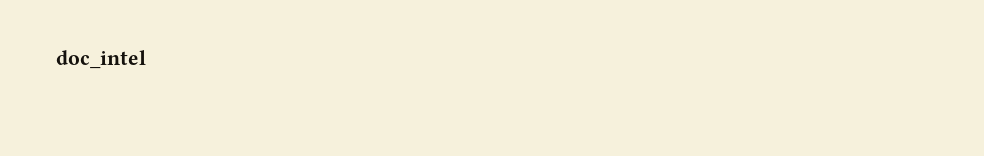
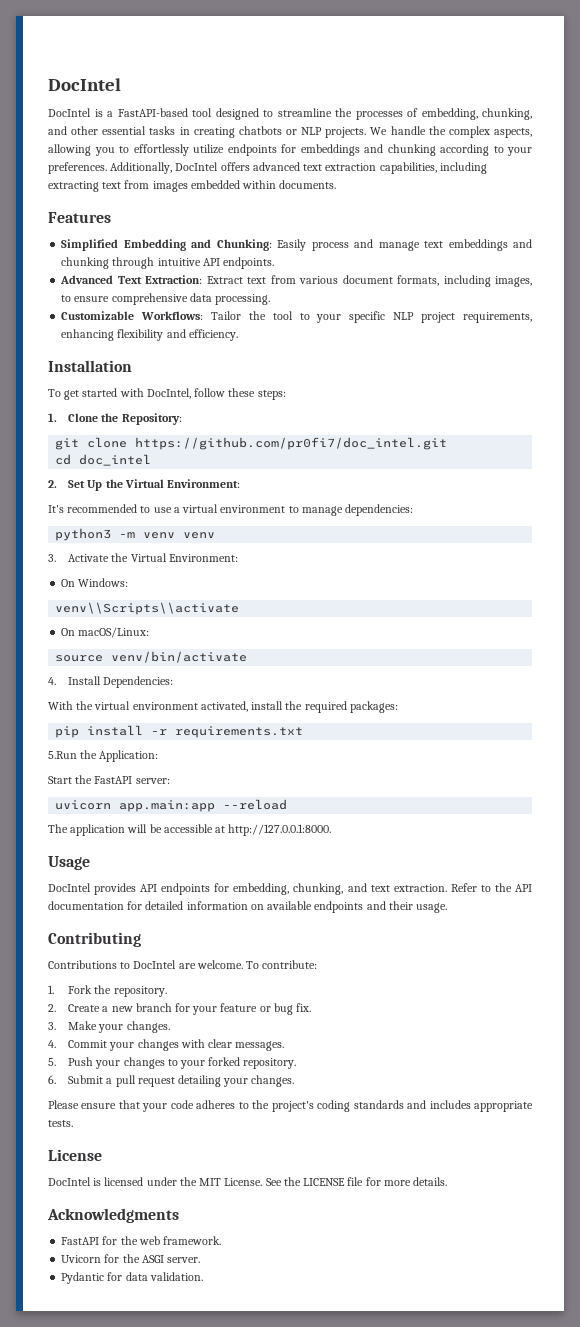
[56,50,146,69] doc_intel -> [48,78,121,91] [48,108,532,120] [48,126,533,138] [48,144,532,156] [48,162,487,174] [48,180,337,192] [48,212,111,223] [61,239,533,251] [61,257,275,269] [60,275,532,287] [61,293,271,305] [61,311,532,323] [61,329,238,341] [48,360,132,372] [48,388,286,400] [48,413,182,425] [55,437,448,450] [55,454,152,466] [48,479,240,491] [48,504,414,516] [55,528,216,541] [48,553,238,562] [61,578,129,587] [55,602,240,615] [61,627,150,638] [55,651,248,663] [48,676,174,688] [48,701,398,713] [55,725,304,738] [48,750,159,762] [48,775,170,784] [55,799,288,812] [48,824,332,836] [48,856,90,870] [48,883,533,895] [48,901,448,913] [48,932,141,947] [48,960,318,969] [48,985,167,997] [48,1003,312,1015] [48,1021,170,1033] [48,1039,285,1051] [48,1057,297,1069] [48,1075,295,1087] [48,1100,533,1112] [48,1120,73,1127] [48,1149,102,1161] [48,1177,448,1186] [47,1208,179,1223] [61,1236,222,1245] [61,1254,201,1263] [61,1272,203,1284] DocIntel // DocIntel is a FastAPI-based tool designed to streamline the processes of embedding, chunking, and other essential tasks in creating chatbots or NLP projects. We handle the complex aspects, allowing you to effortlessly utilize endpoints for embeddings and chunking according to your preferences. Additionally, DocIntel offers advanced text extraction capabilities, including extracting text from images embedded within documents. // Features // Simplified Embedding and Chunking: Easily process and manage text embeddings and chunking through intuitive API endpoints. // Advanced Text Extraction: Extract text from various document formats, including images, to ensure comprehensive data processing. // Customizable Workflows: Tailor the tool to your specific NLP project requirements, enhancing flexibility and efficiency. // Installation // To get started with DocIntel, follow these steps: // 1. Clone the Repository: // git clone https://github.com/pr0fi7/doc_intel.git // cd doc_intel // 2. Set Up the Virtual Environment: // It's recommended to use a virtual environment to manage dependencies: // python3 -m venv venv // 3. Activate the Virtual Environment: // On Windows: // venv\\Scripts\\activate // On macOS/Linux: // source venv/bin/activate // 4. Install Dependencies: // With the virtual environment activated, install the required packages: // pip install -r requirements.txt // 5.Run the Application: // Start the FastAPI server: // uvicorn app.main:app --reload // The application will be accessible at http://127.0.0.1:8000. // Usage // DocIntel provides API endpoints for embedding, chunking, and text extraction. Refer to the API documentation for detailed information on available endpoints and their usage. // Contributing // Contributions to DocIntel are welcome. To contribute: // 1. Fork the repository. // 2. Create a new branch for your feature or bug fix. // 3. Make your changes. // 4. Commit your changes with clear messages. // 5. Push your changes to your forked repository. // 6. Submit a pull request detailing your changes. // Please ensure that your code adheres to the project's coding standards and includes appropriate tests. // License // DocIntel is licensed under the MIT License. See the LICENSE file for more details. // Acknowledgments // FastAPI for the web framework. // Uvicorn for the ASGI server. // Pydantic for data validation.

